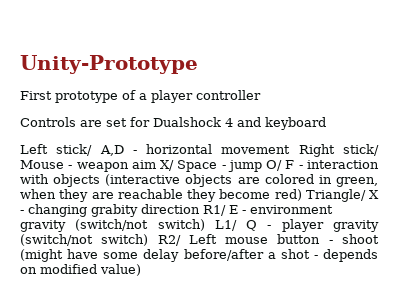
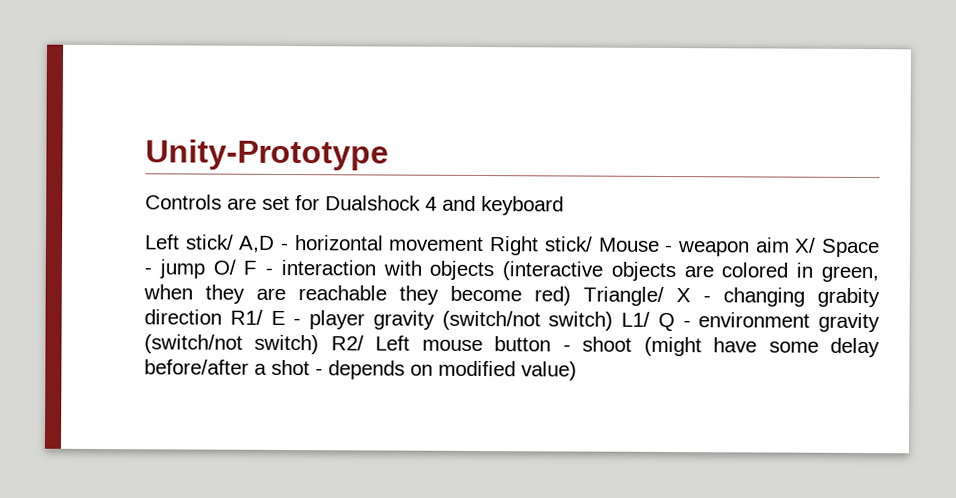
[20,90,261,103] // First prototype of a player controller -> (389, 155) none
[250,205,333,214] environment -> [309,310,365,330] player
[281,219,324,232] player -> [698,312,811,328] environment

